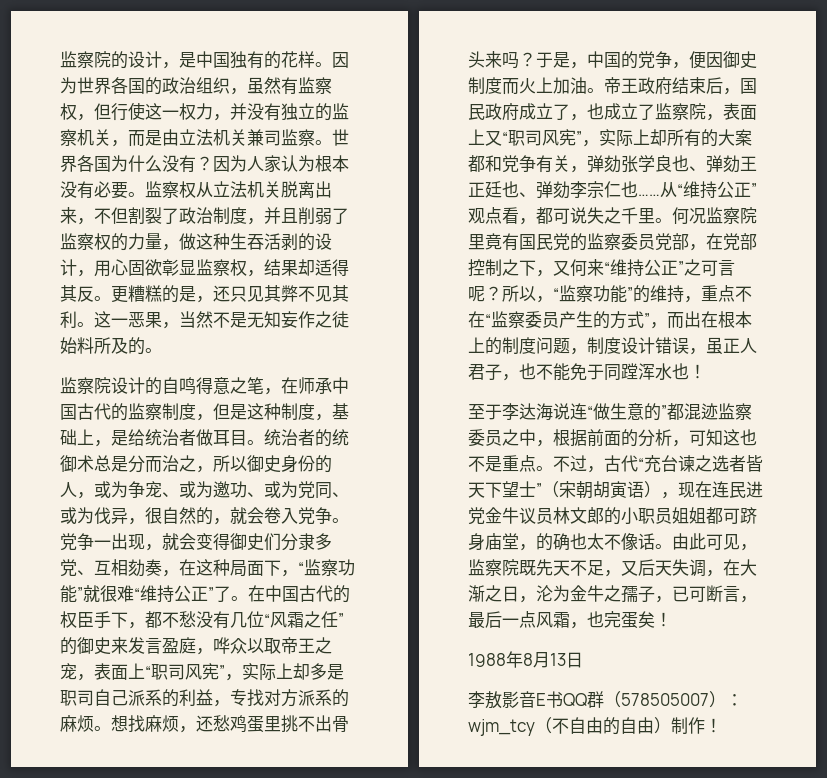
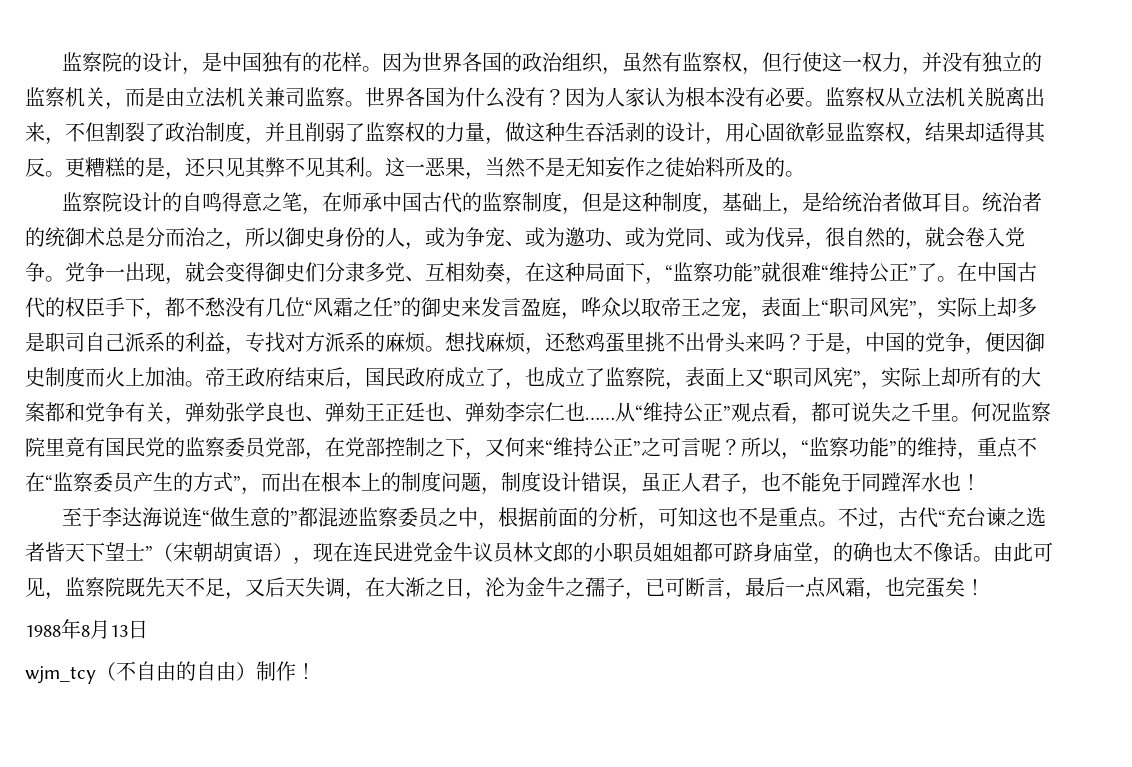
[468,691,743,709] 李敖影音E书QQ群（578505007）： -> (148, 629) none

